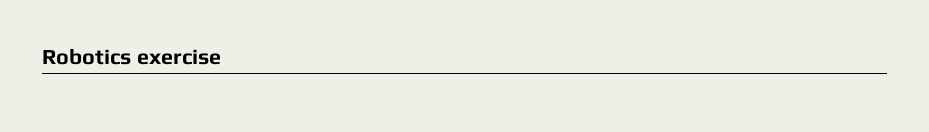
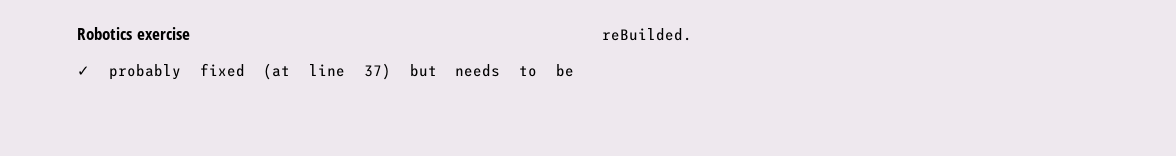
(221, 57) none -> [77,63,574,80] [602,28,692,41] // ✓ probably fixed (at line 37) but needs to be reBuilded.

